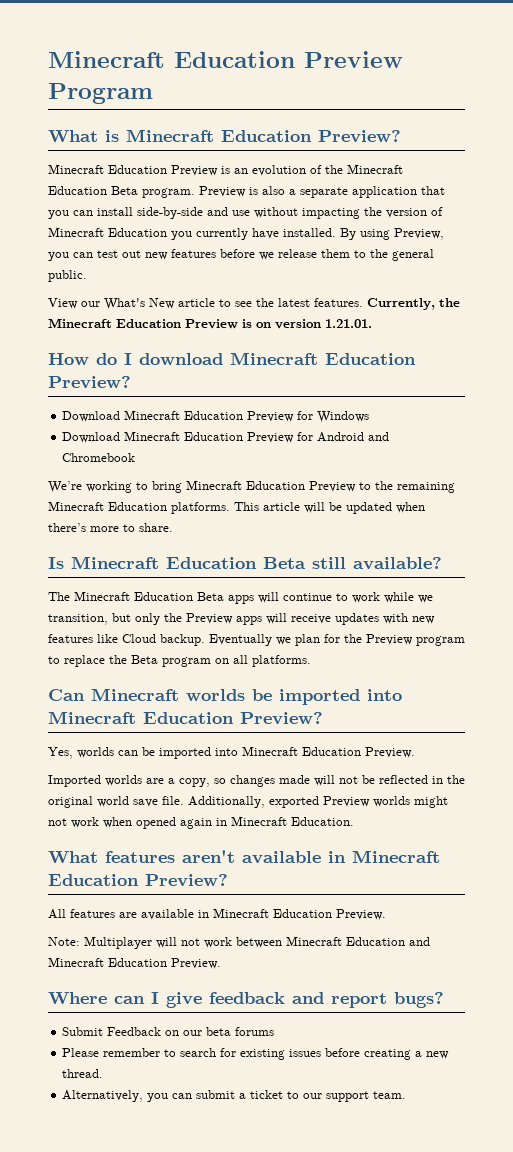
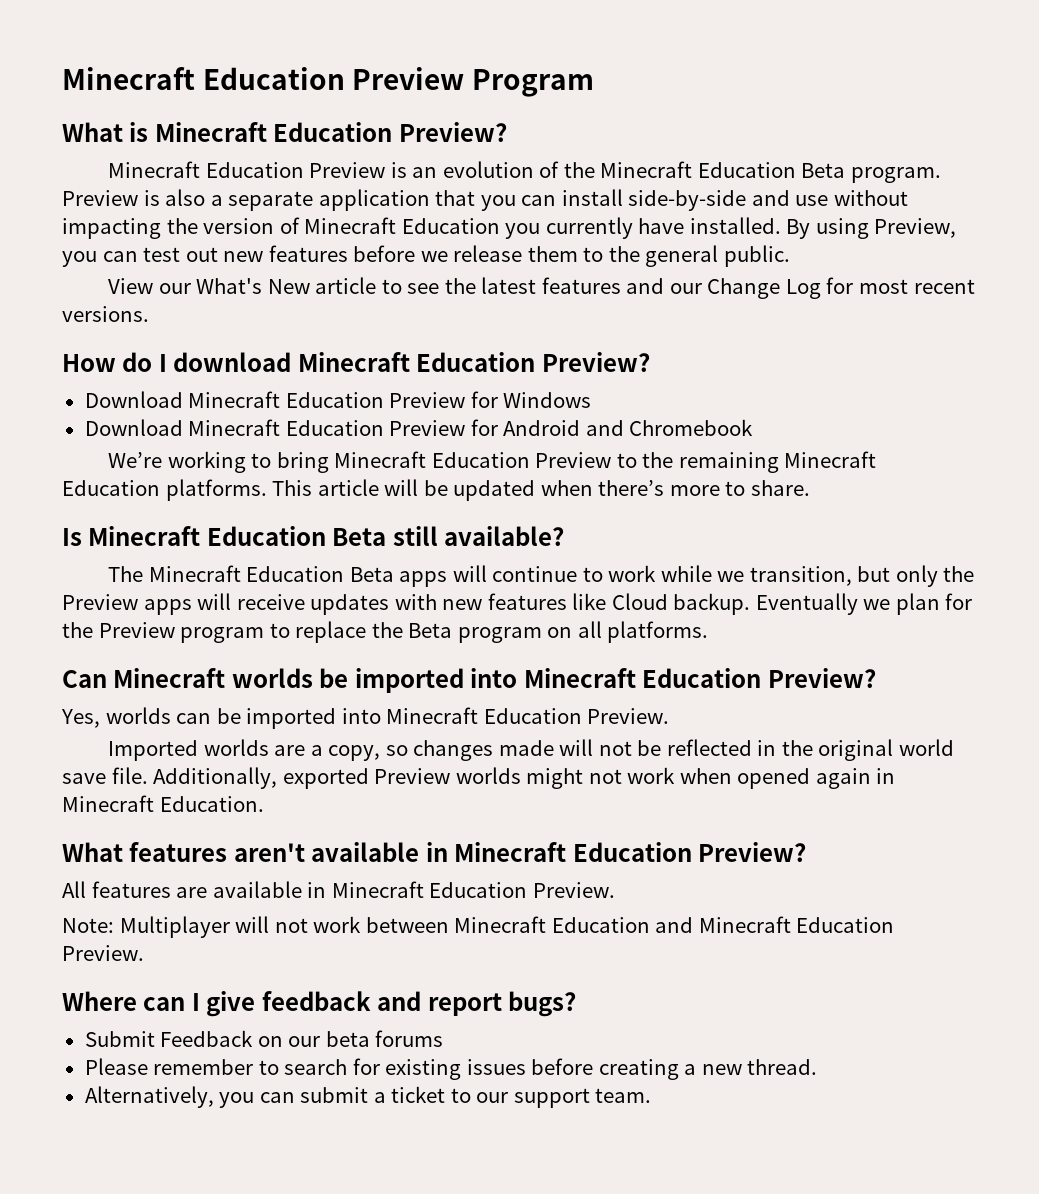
[314,298,460,310] [48,318,372,329] features. Currently, the Minecraft Education Preview is on version 1.21.01. -> [541,277,975,299] [62,306,149,322] features and our Change Log for most recent versions.

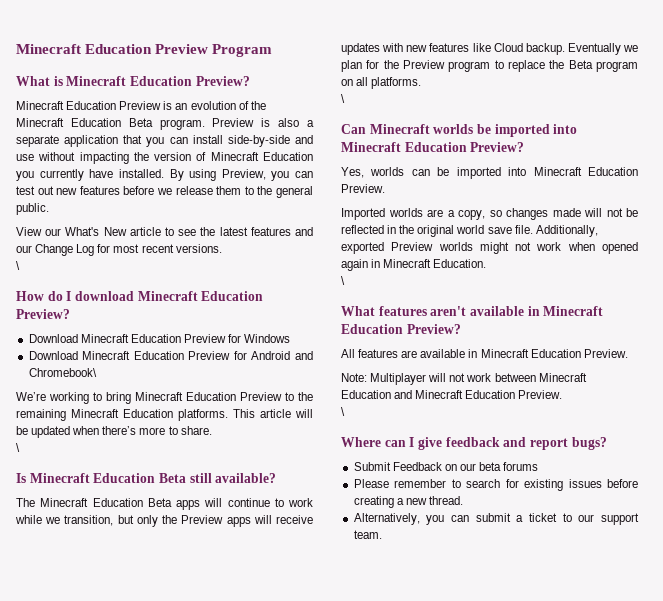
(149, 314) none -> [16,261,20,270] // \
[629,419,754,436] Chromebook -> [28,368,97,377] Chromebook\
(810, 488) none -> [16,443,20,452] // \
(709, 632) none -> [341,94,345,103] // \
(264, 804) none -> [341,276,345,285] // \
(144, 953) none -> [341,407,345,416] // \

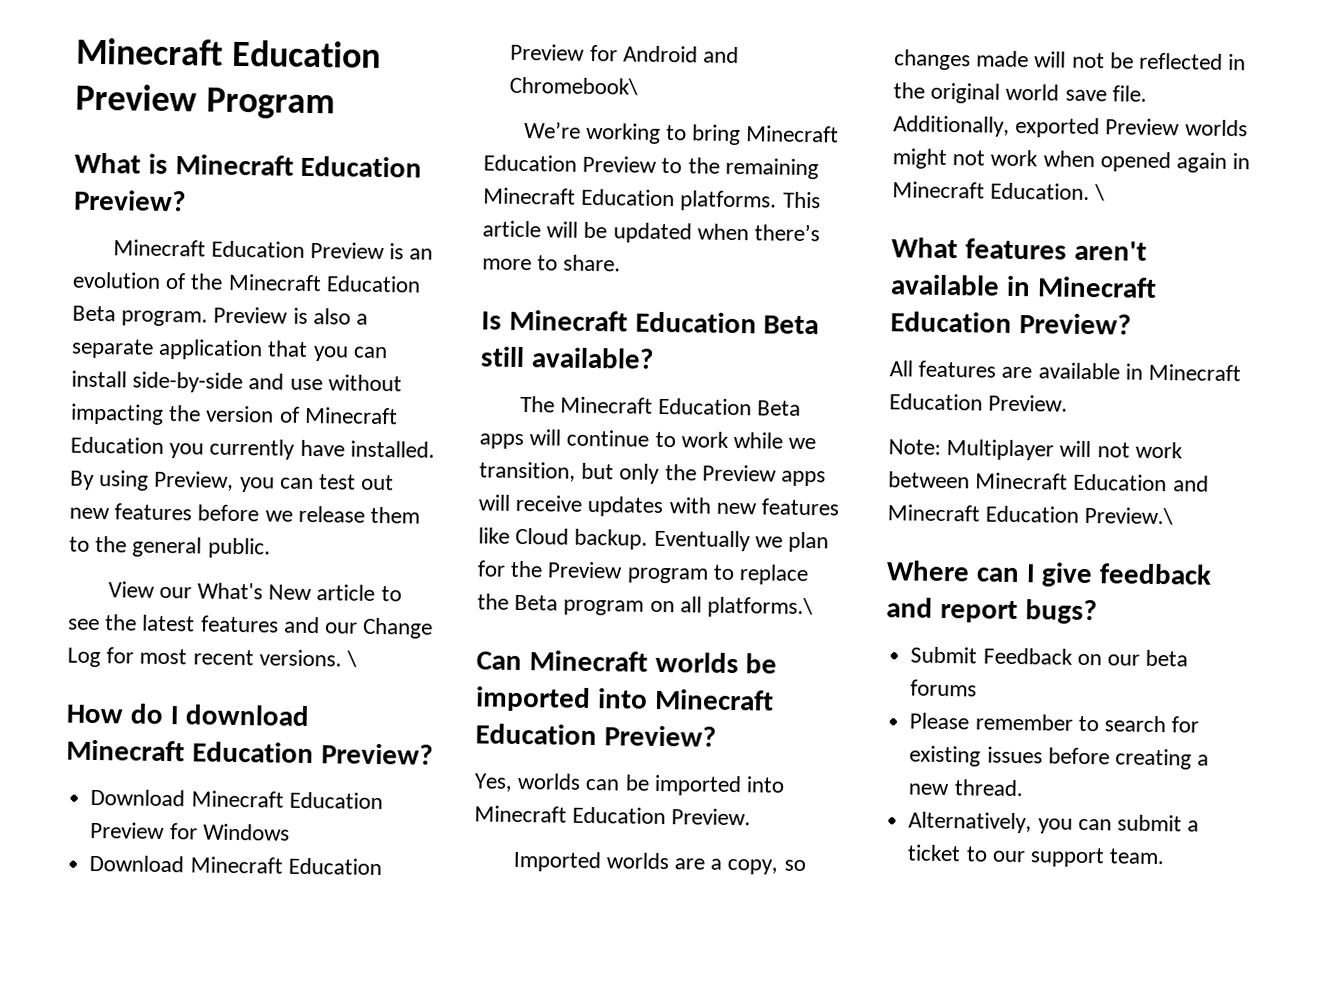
(222, 248) // -> (342, 658) none
[16,443,20,452] // \ -> (622, 263) none
[371,77,422,89] [341,94,345,103] platforms. // \ -> [707,596,814,619] platforms.\
(487, 263) // -> (1091, 191) none
[518,390,563,399] [341,407,345,416] Preview. // \ -> [1084,506,1174,526] Preview.\

